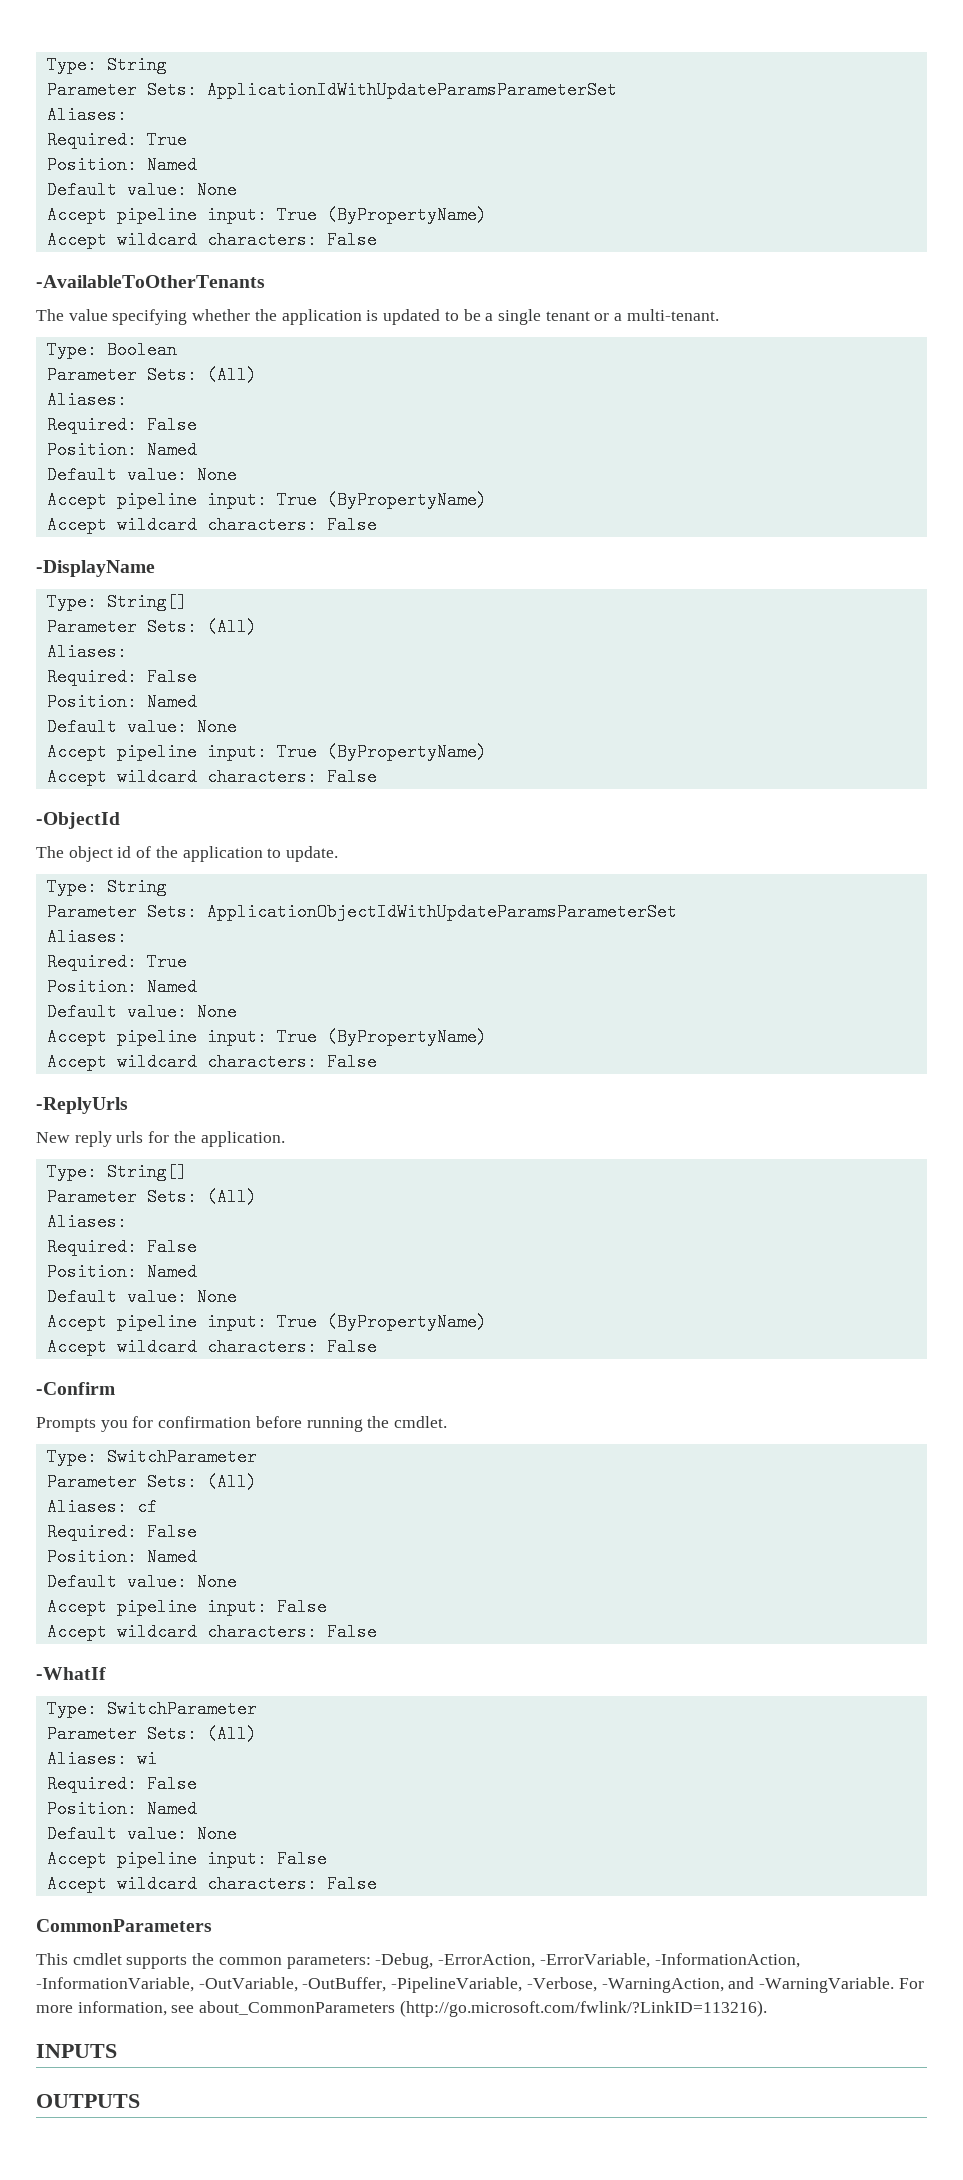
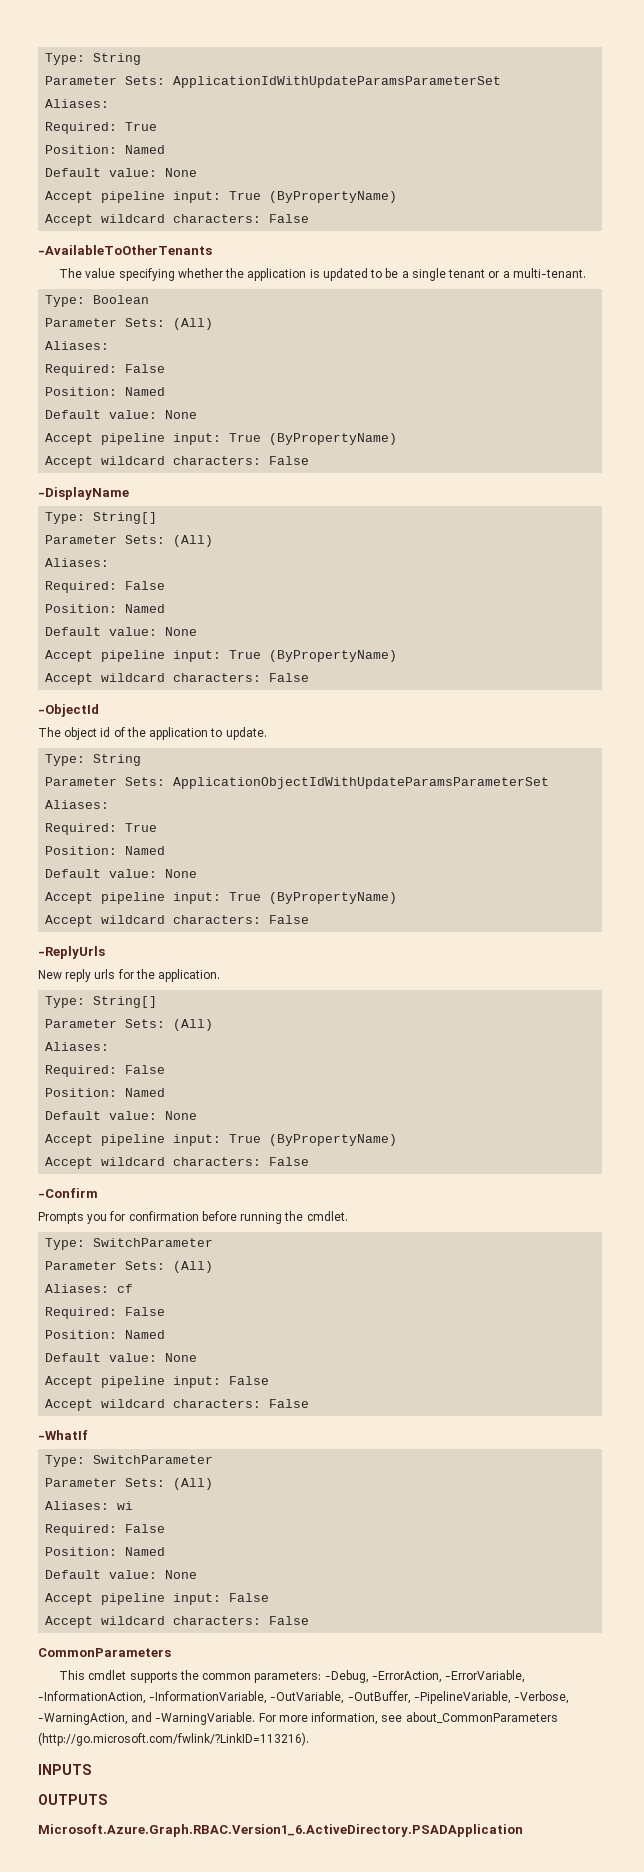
(140, 2101) none -> [38,1824,523,1837] // Microsoft.Azure.Graph.RBAC.Version1_6.ActiveDirectory.PSADApplication

